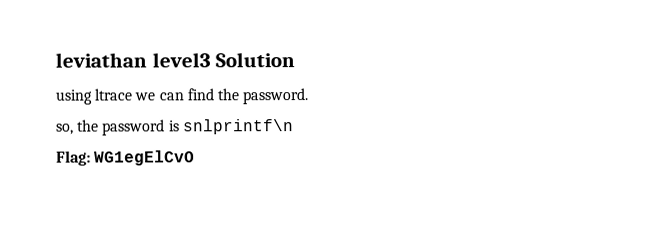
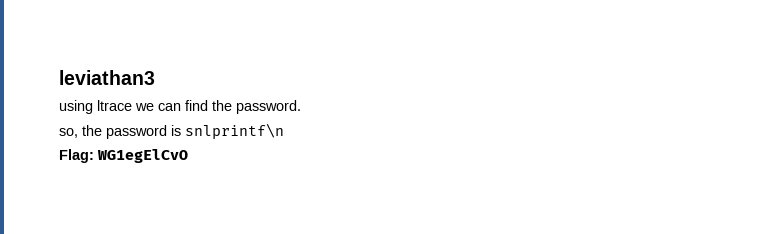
[55,52,296,68] leviathan level3 Solution -> [59,70,155,85] leviathan3

